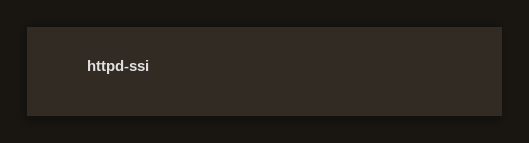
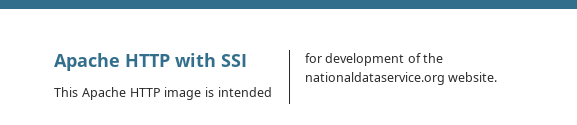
[87,60,149,74] httpd-ssi -> [54,53,247,71] [54,87,272,100] [305,53,444,66] [305,72,498,85] Apache HTTP with SSI // This Apache HTTP image is intended for development of the nationaldataservice.org website.

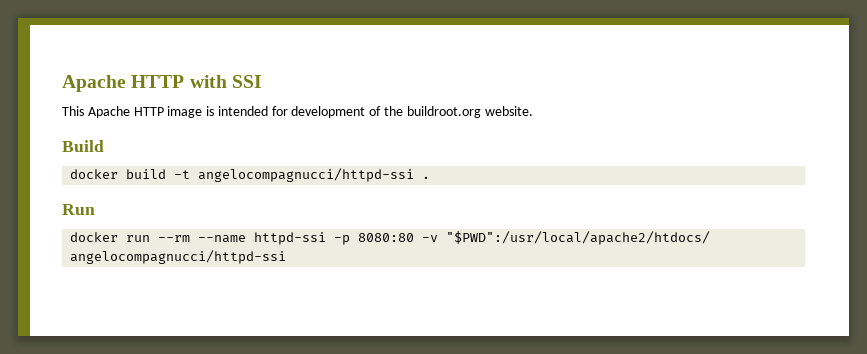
[305,72,445,85] nationaldataservice.org -> [406,106,481,118] buildroot.org
(498, 77) none -> [62,140,104,152] [70,168,431,182] [62,204,95,215] [70,231,711,245] [70,250,287,264] // Build // docker build -t angelocompagnucci/httpd-ssi . // Run // docker run --rm --name httpd-ssi -p 8080:80 -v "$PWD":/usr/local/apache2/htdocs/ angelocompagnucci/httpd-ssi

